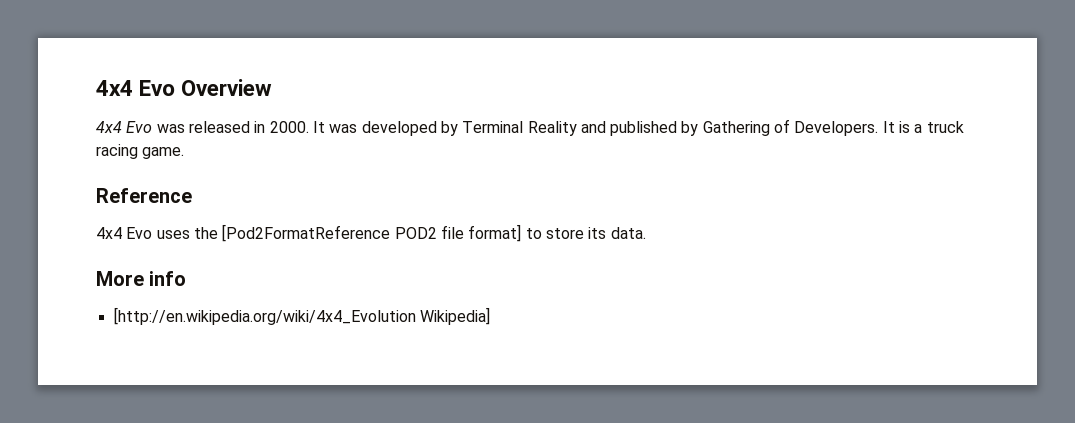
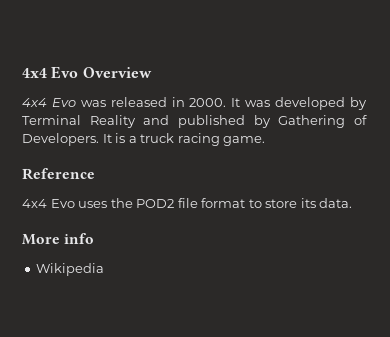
[222,224,391,242] [Pod2FormatReference -> (133, 203) none
[468,224,522,242] format] -> [201,198,246,208] format
[113,307,490,325] [http://en.wikipedia.org/wiki/4x4_Evolution Wikipedia] -> [36,263,105,276] Wikipedia

